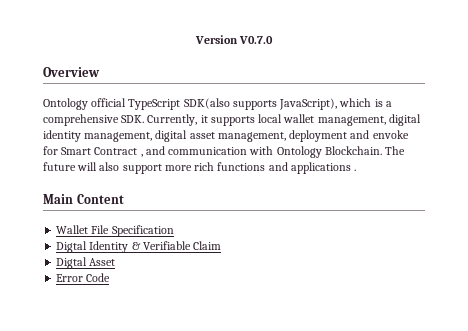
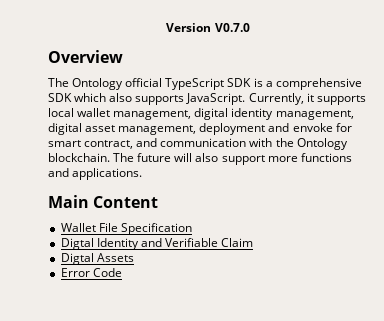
(100, 72) none -> [48,78,69,87] The
[183,98,392,110] [43,114,145,126] SDK(also supports JavaScript), which is a comprehensive SDK. -> [227,78,362,90] [48,93,246,105] SDK is a comprehensive SDK which also supports JavaScript.
[61,146,382,158] Smart Contract , and communication with Ontology Blockchain. -> [48,138,348,150] [48,153,110,162] smart contract, and communication with the Ontology blockchain.
[194,162,215,171] rich -> (298, 159) none
[290,162,357,174] applications . -> [72,168,143,180] applications.
[131,242,141,250] & -> [140,238,162,247] and
[89,258,116,266] Asset -> [96,253,134,262] Assets

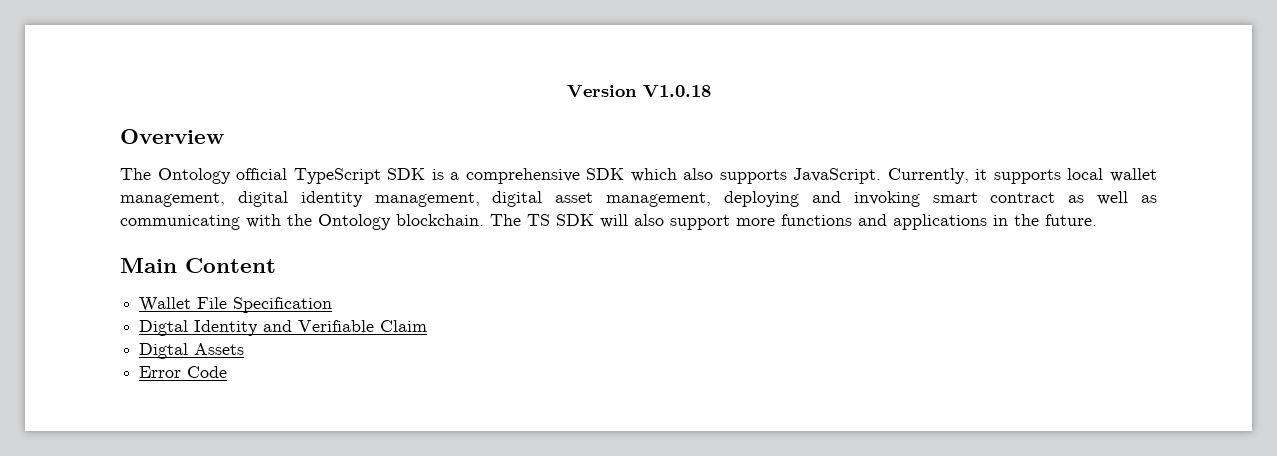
[214,23,250,32] V0.7.0 -> [642,85,711,97] V1.0.18
[199,123,352,135] [48,138,247,149] deployment and envoke for smart contract, and communication -> [724,191,1158,207] [120,215,240,230] deploying and invoking smart contract as well as communicating
[137,153,172,162] future -> [527,214,594,226] TS SDK
[72,168,143,180] applications. -> [893,214,1097,230] applications in the future.

